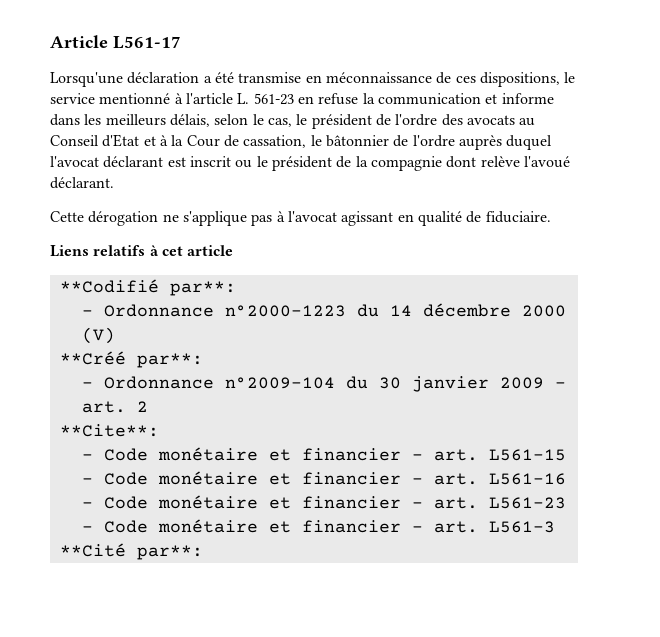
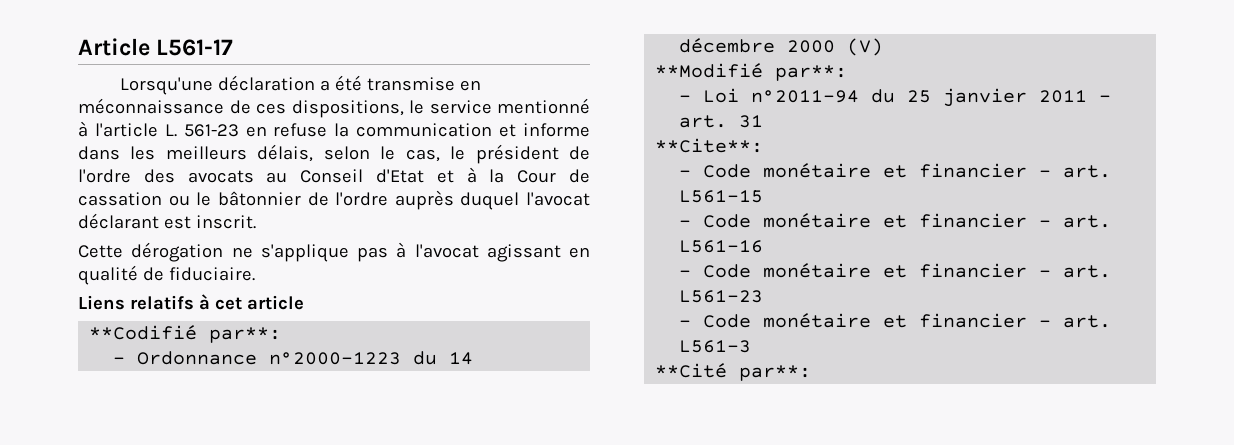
[243,135,307,148] cassation, -> [78,192,190,206] cassation ou
[189,156,570,171] [50,177,114,189] inscrit ou le président de la compagnie dont relève l'avoué déclarant. -> [195,215,256,229] inscrit.
[59,351,203,368] [81,376,566,392] [81,401,148,413] **Créé par**: // - Ordonnance n°2009-104 du 30 janvier 2009 - art. 2 -> [655,63,848,81] [679,88,1112,107] [679,115,764,128] **Modifié par**: // - Loi n°2011-94 du 25 janvier 2011 - art. 31

